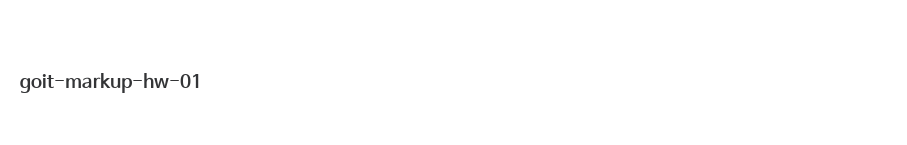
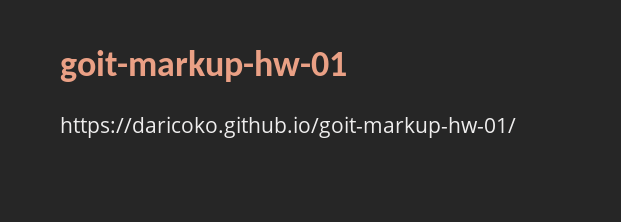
(202, 83) none -> [60,116,516,138] // https://daricoko.github.io/goit-markup-hw-01/

